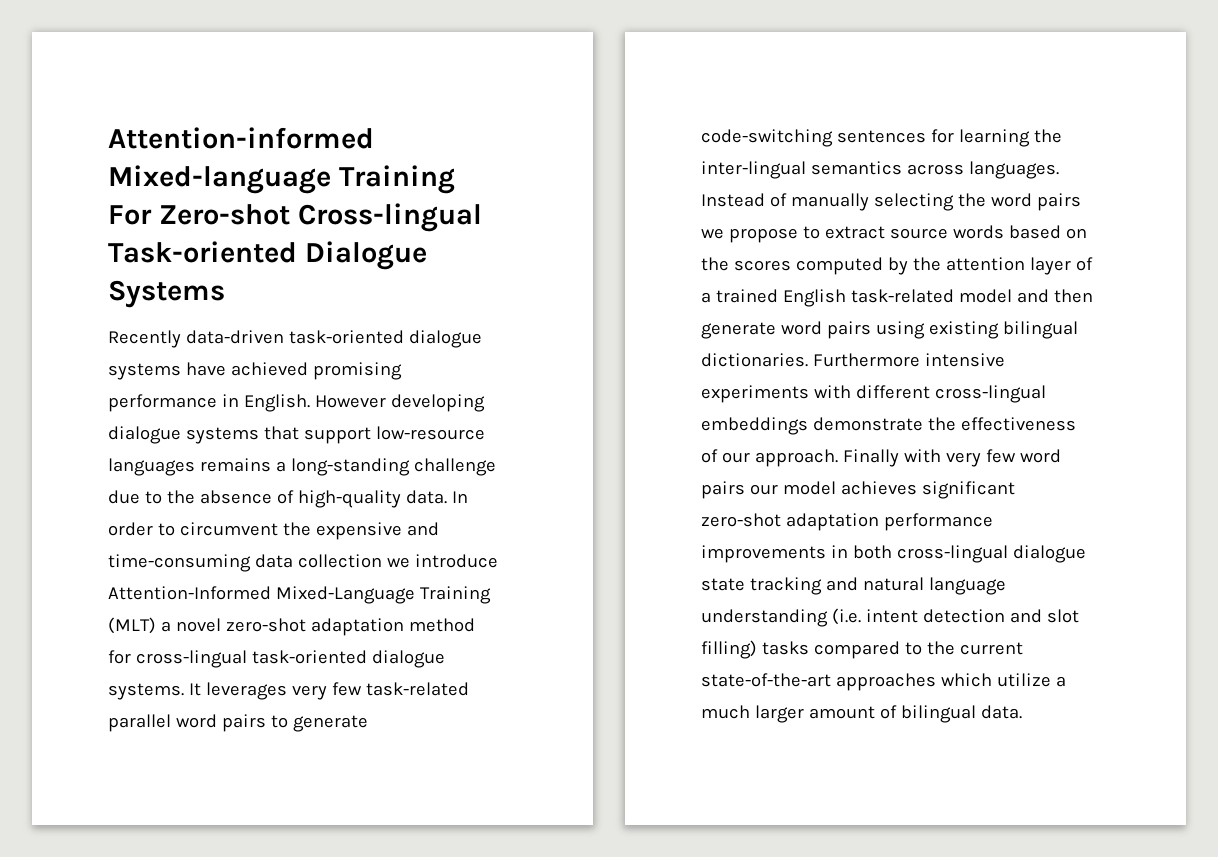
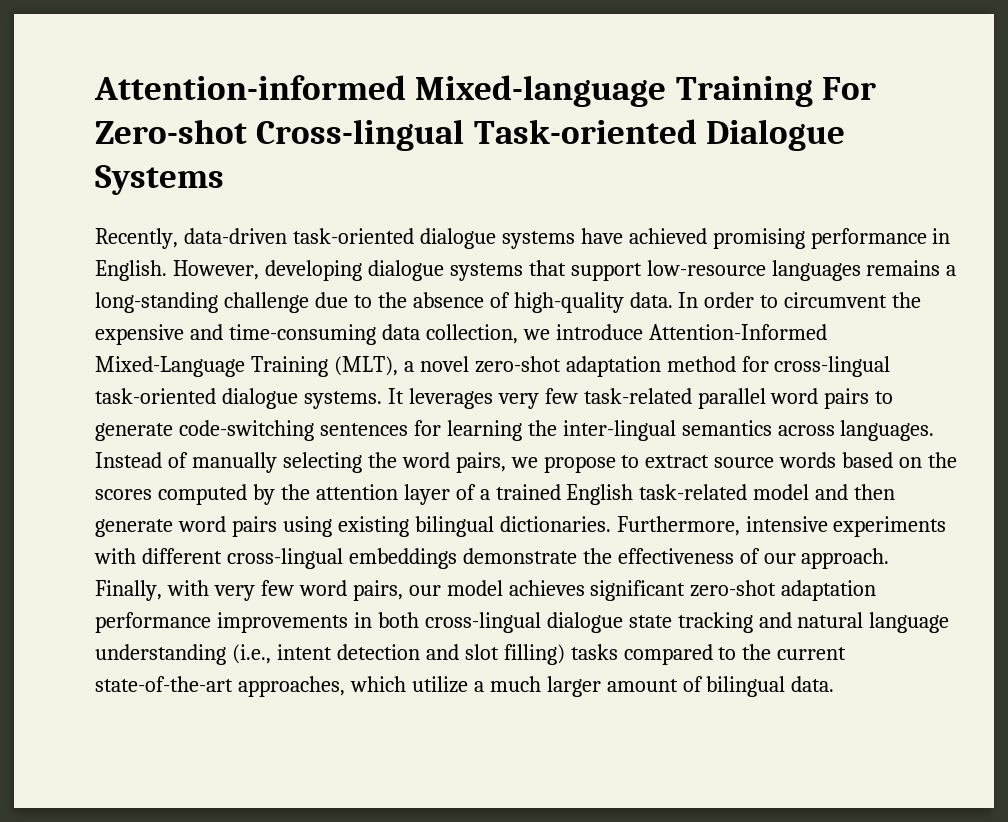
[108,330,181,348] Recently -> [95,228,178,249] Recently,
[314,395,386,408] However -> [172,260,259,280] However,
[297,554,382,568] collection -> [425,324,518,344] collection,
[108,617,156,634] (MLT) -> [333,356,398,376] (MLT),
[1036,193,1081,211] pairs -> [455,452,506,473] pairs,
[812,353,920,367] Furthermore -> [616,516,740,536] Furthermore,
[842,449,899,467] Finally -> [95,580,162,601] Finally,
[701,481,745,499] pairs -> [352,580,403,601] pairs,
[831,608,861,625] (i.e. -> [231,644,271,664] (i.e.,
[835,673,936,691] approaches -> [237,676,345,697] approaches,

